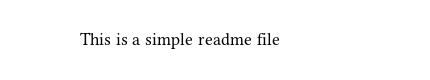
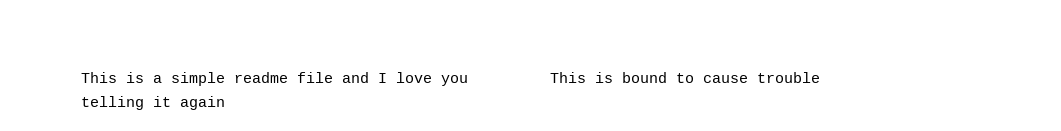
(280, 39) none -> [342,72,468,86] [81,96,225,110] [550,72,820,83] and I love you // telling it again // This is bound to cause trouble

